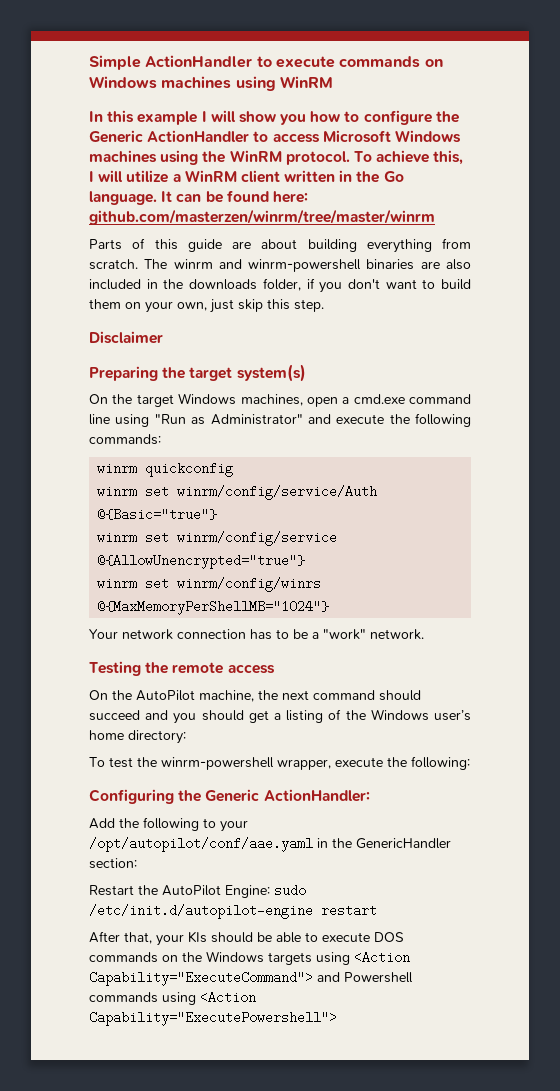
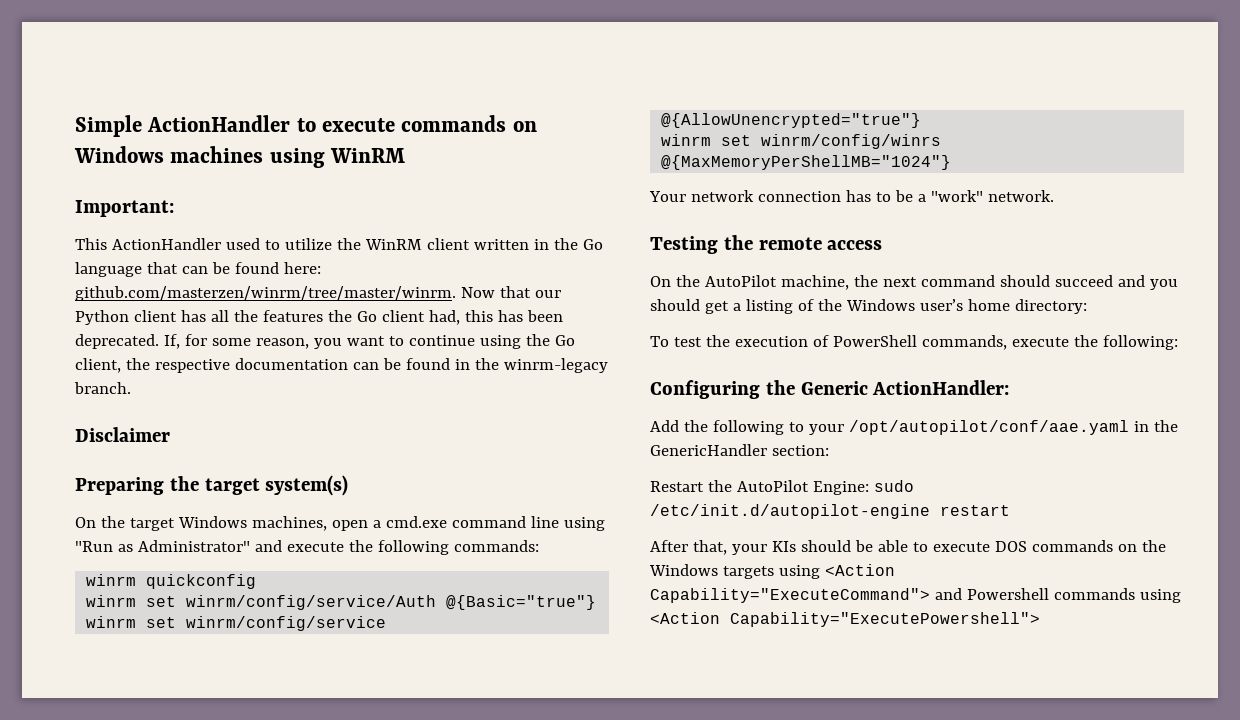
[89,110,459,125] [89,130,461,143] [89,150,464,165] [89,170,181,183] In this example I will show you how to configure the Generic ActionHandler to access Microsoft Windows machines using the WinRM protocol. To achieve this, I will utilize a -> [75,200,174,217] [75,238,361,250] Important: // This ActionHandler used to utilize the
[89,191,173,205] language. It -> [75,262,178,277] language that
[89,209,435,225] [89,238,471,253] [89,259,471,272] [89,278,471,293] [89,299,324,313] github.com/masterzen/winrm/tree/master/winrm // Parts of this guide are about building everything from scratch. The winrm and winrm-powershell binaries are also included in the downloads folder, if you don't want to build them on your own, just skip this step. -> [75,286,561,301] [75,310,563,325] [75,334,575,349] [75,358,608,373] [74,382,131,394] github.com/masterzen/winrm/tree/master/winrm. Now that our Python client has all the features the Go client had, this has been deprecated. If, for some reason, you want to continue using the Go client, the respective documentation can be found in the winrm-legacy branch.
[161,757,331,770] winrm-powershell wrapper, -> [734,335,1007,350] execution of PowerShell commands,

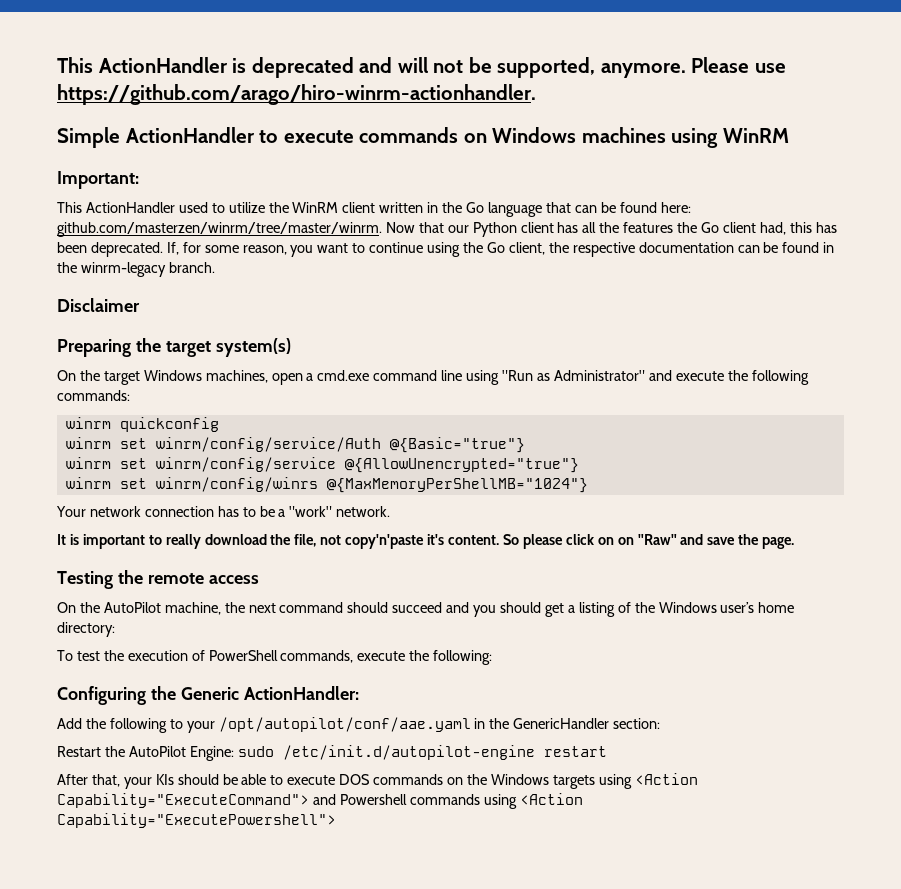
(75, 126) none -> [57,57,786,78] [57,84,536,105] This ActionHandler is deprecated and will not be supported, anymore. Please use https://github.com/arago/hiro-winrm-actionhandler. //
(1054, 196) none -> [57,534,795,549] // It is important to really download the file, not copy'n'paste it's content. So please click on on "Raw" and save the page.

